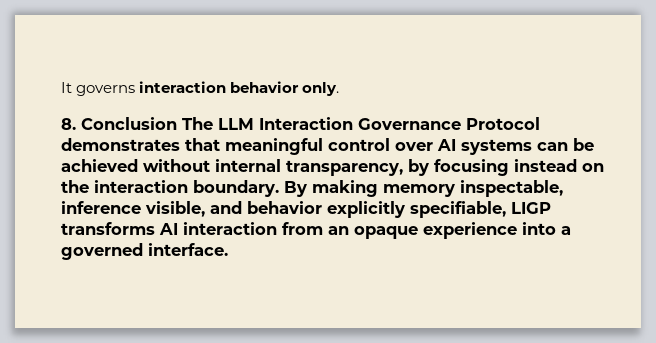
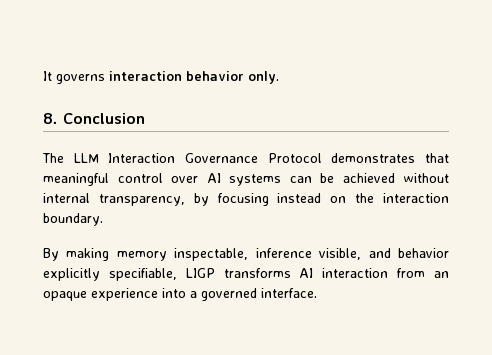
(177, 123) none -> (145, 118) //
(279, 188) none -> (103, 219) //

